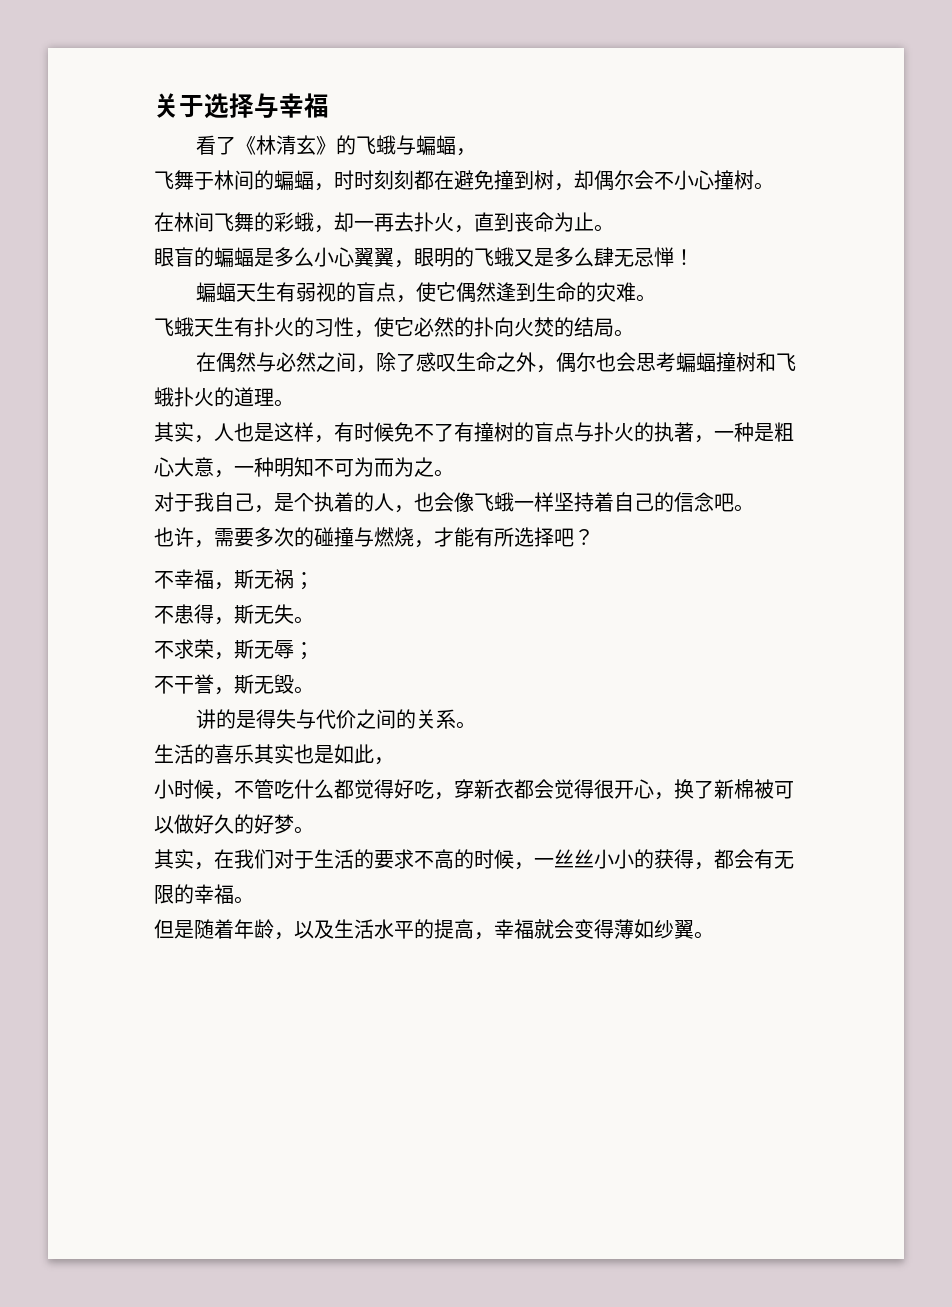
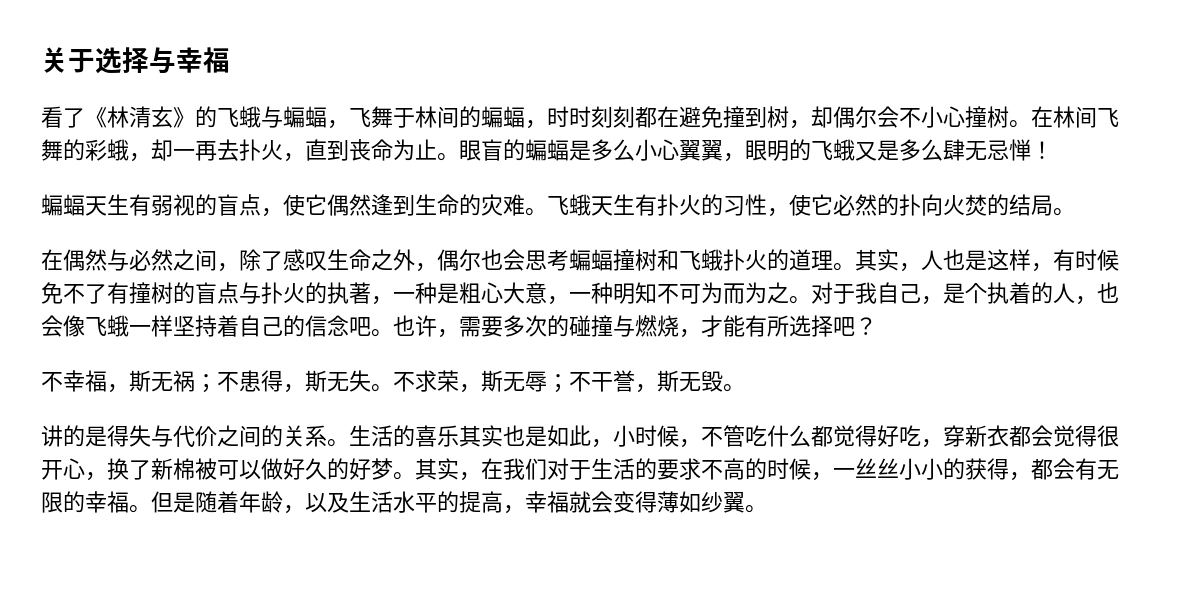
(477, 152) // -> (349, 124) none
(774, 186) // -> (1031, 124) none
(614, 228) // -> (459, 157) none
(657, 298) // -> (547, 212) none
(294, 403) // -> (855, 267) none
(454, 473) // -> (811, 300) none
(754, 508) // -> (393, 333) none
(314, 581) // -> (217, 383) none
(314, 620) // -> (393, 388) none
(314, 651) // -> (569, 383) none
(477, 725) // -> (349, 443) none
(394, 761) // -> (613, 443) none
(314, 830) // -> (415, 476) none
(254, 900) // -> (151, 509) none

